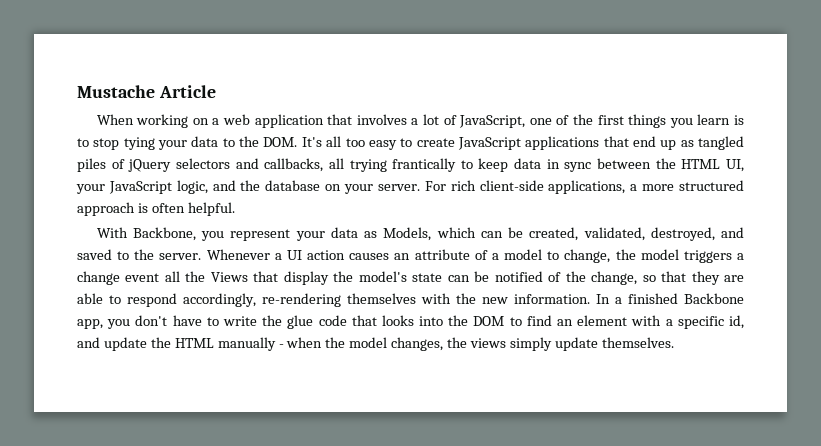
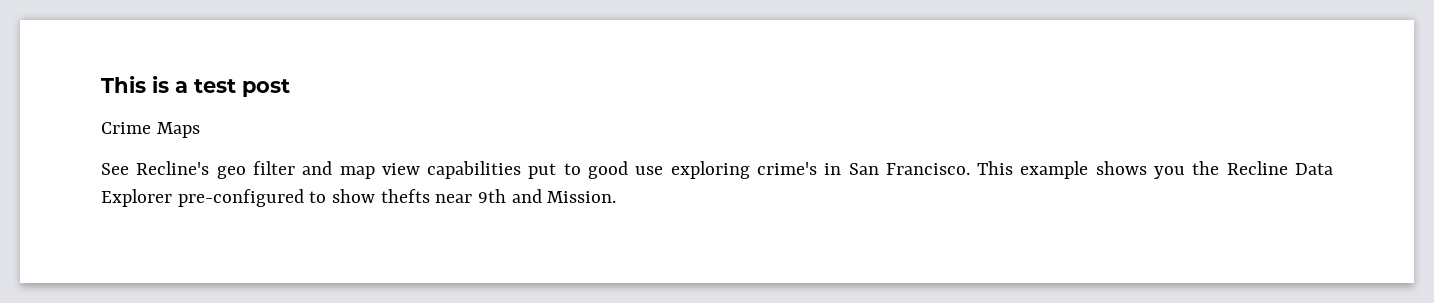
[77,85,216,98] [96,114,745,128] [77,136,745,150] [77,158,744,172] [76,180,745,194] [77,202,235,216] [96,227,744,241] [77,249,744,263] [77,271,745,285] [77,293,744,307] [77,315,744,329] [77,337,674,351] Mustache Article // When working on a web application that involves a lot of JavaScript, one of the first things you learn is to stop tying your data to the DOM. It's all too easy to create JavaScript applications that end up as tangled piles of jQuery selectors and callbacks, all trying frantically to keep data in sync between the HTML UI, your JavaScript logic, and the database on your server. For rich client-side applications, a more structured approach is often helpful. // With Backbone, you represent your data as Models, which can be created, validated, destroyed, and saved to the server. Whenever a UI action causes an attribute of a model to change, the model triggers a change event all the Views that display the model's state can be notified of the change, so that they are able to respond accordingly, re-rendering themselves with the new information. In a finished Backbone app, you don't have to write the glue code that looks into the DOM to find an element with a specific id, and update the HTML manually - when the model changes, the views simply update themselves. -> [101,76,290,97] [101,122,200,138] [101,161,1334,179] [101,189,617,207] This is a test post // Crime Maps // See Recline's geo filter and map view capabilities put to good use exploring crime's in San Francisco. This example shows you the Recline Data Explorer pre-configured to show thefts near 9th and Mission.

